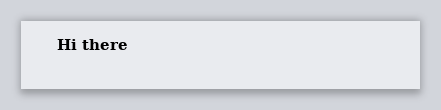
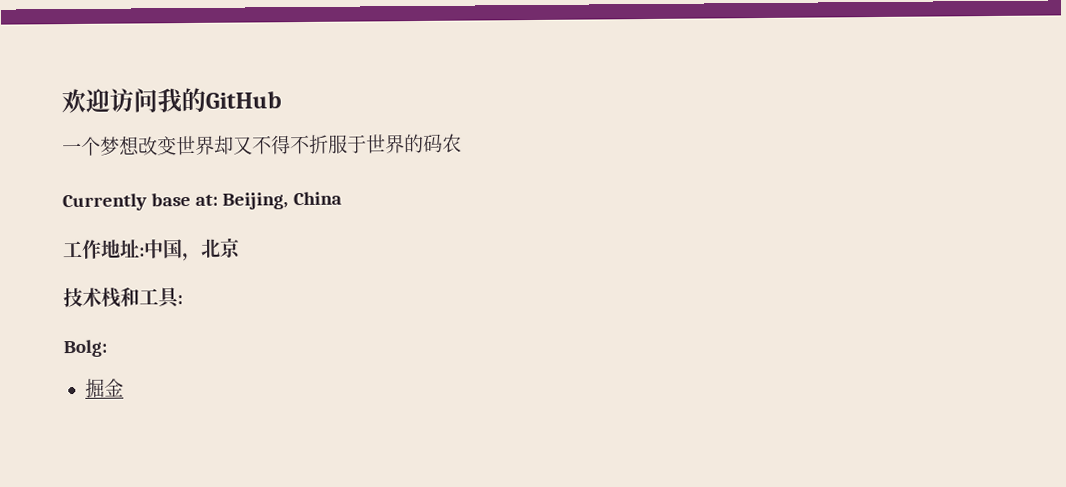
[57,39,128,50] Hi there -> [61,87,282,114] [62,133,462,156] [62,191,342,212] [62,237,241,262] [63,287,183,309] [63,339,107,358] [84,378,124,398] 欢迎访问我的GitHub // 一个梦想改变世界却又不得不折服于世界的码农 // Currently base at: Beijing, China // 工作地址:中国，北京 // 技术栈和工具: // Bolg: // 掘金

